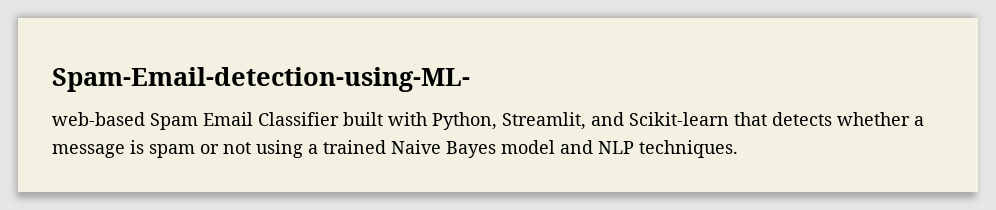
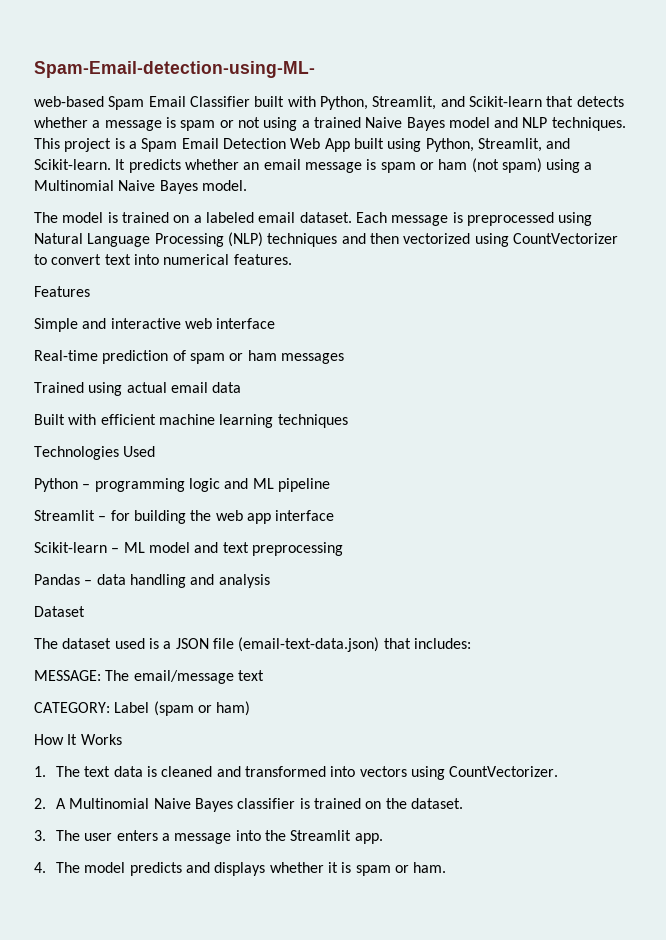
(738, 149) none -> [34,138,571,152] [34,158,593,173] [34,180,247,194] [34,212,593,226] [34,232,618,247] [34,254,292,265] [34,286,90,297] [34,318,276,332] [34,350,344,364] [34,382,242,396] [34,414,348,428] [34,446,156,460] [34,478,330,492] [34,510,335,524] [34,542,343,556] [34,574,270,588] [34,606,85,617] [34,637,471,652] [34,670,264,684] [34,701,251,716] [34,734,122,745] [34,766,559,780] [34,798,463,812] [34,830,383,844] [34,862,447,876] This project is a Spam Email Detection Web App built using Python, Streamlit, and Scikit-learn. It predicts whether an email message is spam or ham (not spam) using a Multinomial Naive Bayes model. // The model is trained on a labeled email dataset. Each message is preprocessed using Natural Language Processing (NLP) techniques and then vectorized using CountVectorizer to convert text into numerical features. // Features // Simple and interactive web interface // Real-time prediction of spam or ham messages // Trained using actual email data // Built with efficient machine learning techniques // Technologies Used // Python – programming logic and ML pipeline // Streamlit – for building the web app interface // Scikit-learn – ML model and text preprocessing // Pandas – data handling and analysis // Dataset // The dataset used is a JSON file (email-text-data.json) that includes: // MESSAGE: The email/message text // CATEGORY: Label (spam or ham) // How It Works // 1. The text data is cleaned and transformed into vectors using CountVectorizer. // 2. A Multinomial Naive Bayes classifier is trained on the dataset. // 3. The user enters a message into the Streamlit app. // 4. The model predicts and displays whether it is spam or ham.

